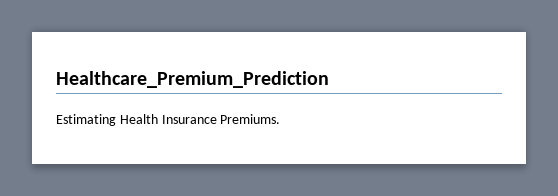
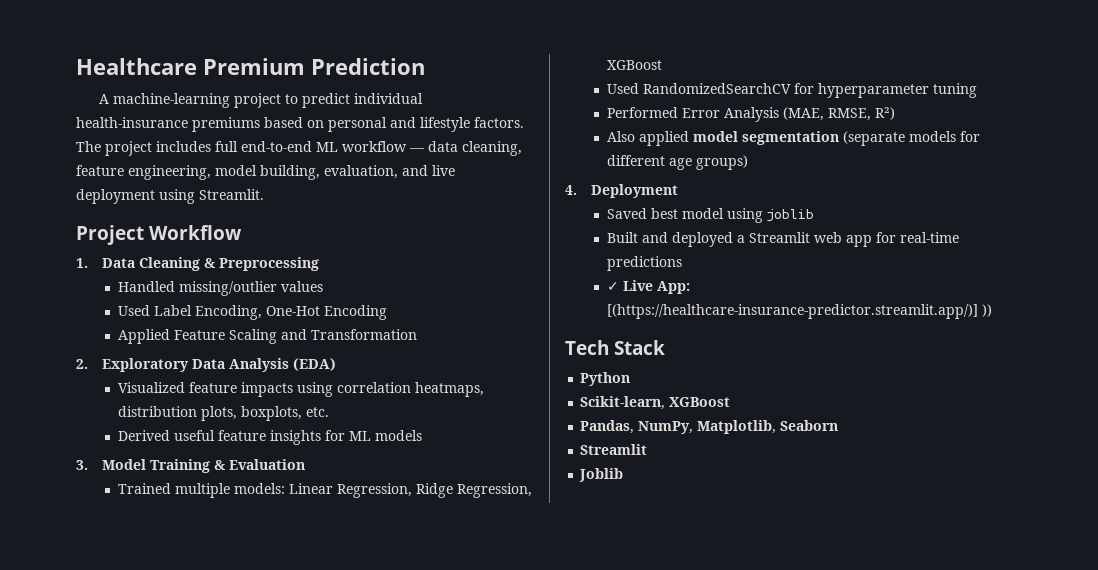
[56,71,329,88] [56,114,281,126] Healthcare_Premium_Prediction // Estimating Health Insurance Premiums. -> [76,58,425,75] [98,93,423,108] [76,117,524,132] [76,141,522,156] [76,165,455,180] [76,189,264,204] [76,225,243,245] [76,257,320,271] [117,281,323,296] [117,305,387,320] [117,329,417,344] [76,358,337,372] [117,382,484,397] [117,406,329,421] [117,430,422,445] [76,459,306,473] [117,483,532,498] [606,60,662,70] [606,83,977,98] [606,107,895,122] [606,131,980,146] [606,155,748,170] [565,184,679,198] [606,208,814,223] [606,232,959,247] [606,256,682,271] [606,280,690,294] [606,304,992,319] [565,340,666,355] [580,372,631,386] [580,396,731,410] [580,420,839,434] [580,444,648,455] [579,468,624,482] Healthcare Premium Prediction // A machine-learning project to predict individual health-insurance premiums based on personal and lifestyle factors. The project includes full end-to-end ML workflow — data cleaning, feature engineering, model building, evaluation, and live deployment using Streamlit. // Project Workflow // 1. Data Cleaning & Preprocessing // Handled missing/outlier values // Used Label Encoding, One-Hot Encoding // Applied Feature Scaling and Transformation // 2. Exploratory Data Analysis (EDA) // Visualized feature impacts using correlation heatmaps, distribution plots, boxplots, etc. // Derived useful feature insights for ML models // 3. Model Training & Evaluation // Trained multiple models: Linear Regression, Ridge Regression, XGBoost // Used RandomizedSearchCV for hyperparameter tuning // Performed Error Analysis (MAE, RMSE, R²) // Also applied model segmentation (separate models for different age groups) // 4. Deployment // Saved best model using joblib // Built and deployed a Streamlit web app for real-time predictions // ✓ Live App: [(https://healthcare-insurance-predictor.streamlit.app/)] )) // Tech Stack // Python // Scikit-learn, XGBoost // Pandas, NumPy, Matplotlib, Seaborn // Streamlit // Joblib

